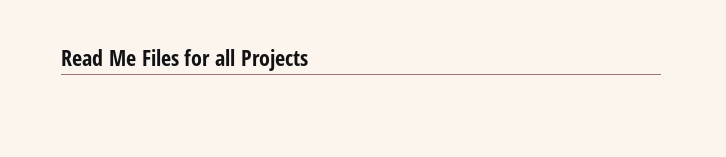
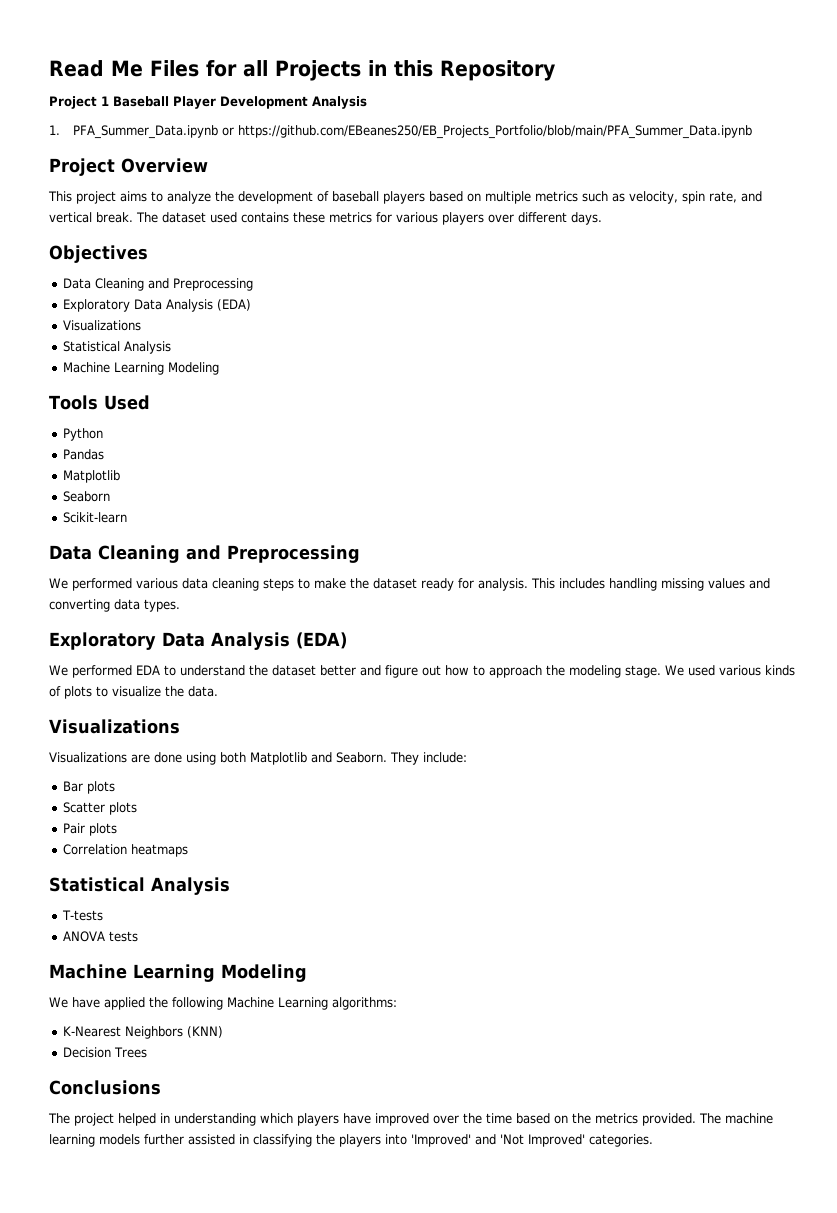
(309, 60) none -> [368,60,555,81] [49,96,367,109] [49,125,752,139] [49,158,208,176] [48,191,762,204] [49,212,602,225] [49,245,148,263] [63,278,254,291] [63,299,252,312] [63,320,142,331] [63,341,172,354] [63,362,220,375] [49,395,150,410] [63,428,104,441] [63,449,105,460] [63,470,121,483] [63,491,111,502] [63,512,128,523] [49,545,360,563] [49,578,770,591] [49,599,180,612] [49,632,347,650] [49,665,795,678] [49,686,218,699] [49,719,180,734] [49,752,467,765] [63,781,116,794] [63,802,138,815] [63,823,118,836] [63,844,189,857] [49,877,230,895] [62,910,104,921] [63,931,139,942] [49,964,307,982] [49,997,397,1010] [63,1026,224,1039] [63,1047,148,1058] [49,1080,161,1095] [48,1113,773,1126] [49,1134,653,1147] in this Repository // Project 1 Baseball Player Development Analysis // 1. PFA_Summer_Data.ipynb or https://github.com/EBeanes250/EB_Projects_Portfolio/blob/main/PFA_Summer_Data.ipynb // Project Overview // This project aims to analyze the development of baseball players based on multiple metrics such as velocity, spin rate, and vertical break. The dataset used contains these metrics for various players over different days. // Objectives // Data Cleaning and Preprocessing // Exploratory Data Analysis (EDA) // Visualizations // Statistical Analysis // Machine Learning Modeling // Tools Used // Python // Pandas // Matplotlib // Seaborn // Scikit-learn // Data Cleaning and Preprocessing // We performed various data cleaning steps to make the dataset ready for analysis. This includes handling missing values and converting data types. // Exploratory Data Analysis (EDA) // We performed EDA to understand the dataset better and figure out how to approach the modeling stage. We used various kinds of plots to visualize the data. // Visualizations // Visualizations are done using both Matplotlib and Seaborn. They include: // Bar plots // Scatter plots // Pair plots // Correlation heatmaps // Statistical Analysis // T-tests // ANOVA tests // Machine Learning Modeling // We have applied the following Machine Learning algorithms: // K-Nearest Neighbors (KNN) // Decision Trees // Conclusions // The project helped in understanding which players have improved over the time based on the metrics provided. The machine learning models further assisted in classifying the players into 'Improved' and 'Not Improved' categories.

